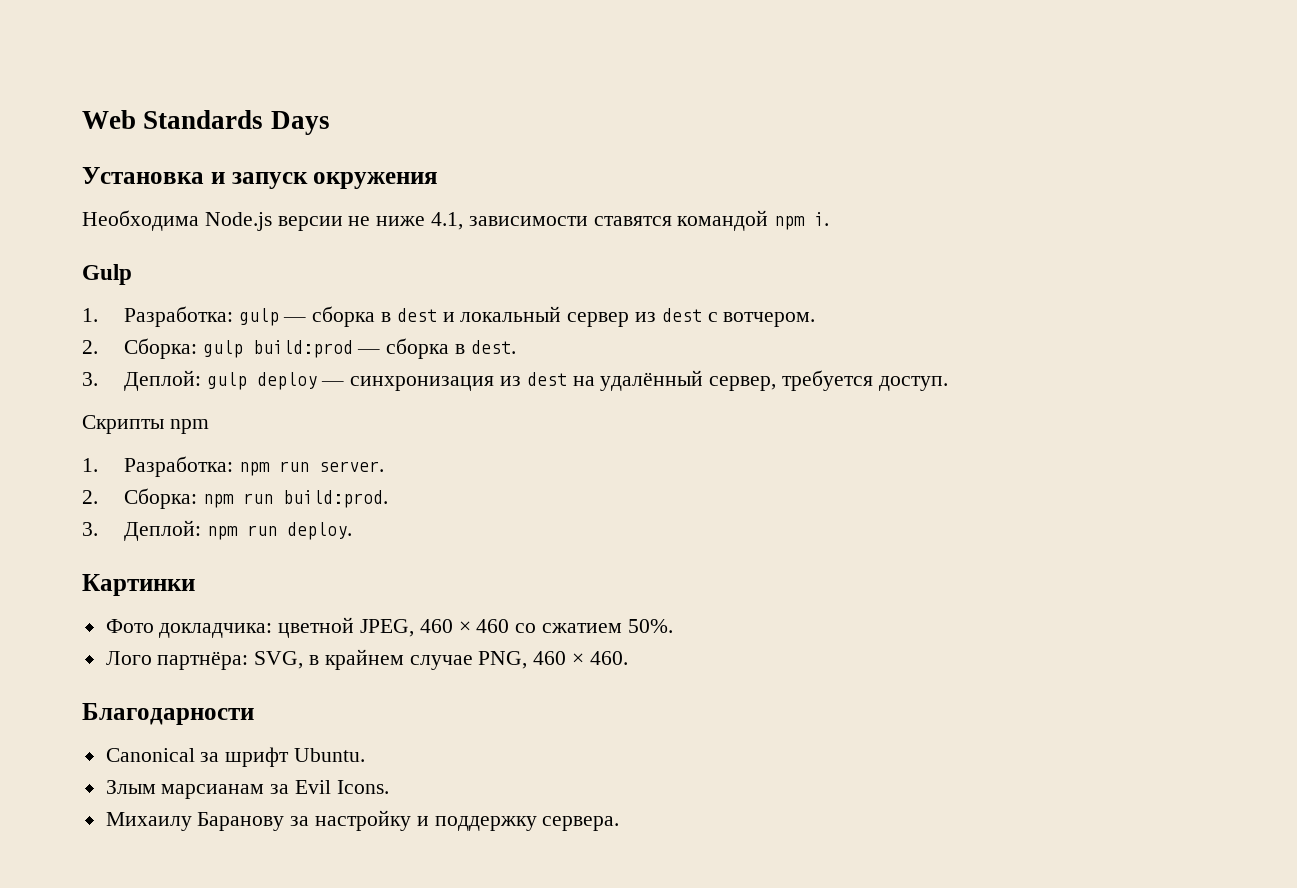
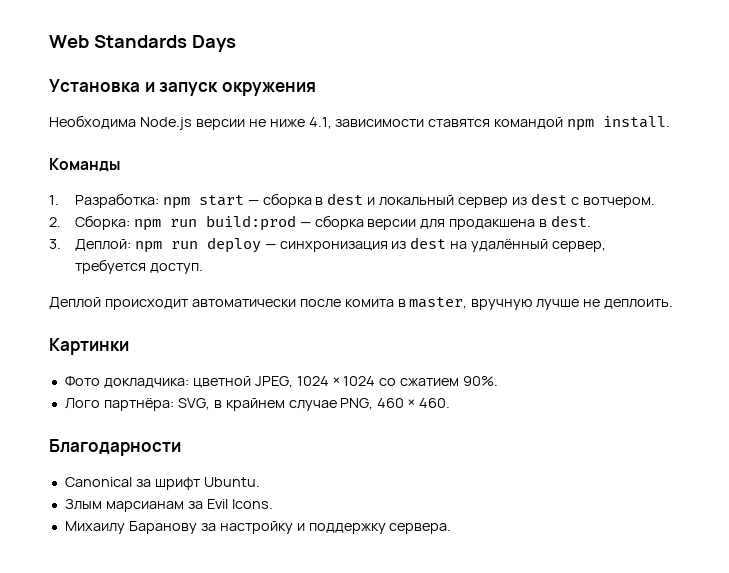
[814,212,830,226] [82,264,132,285] [82,306,279,327] i. // Gulp // 1. Разработка: gulp -> [603,116,671,128] [49,158,120,172] [49,193,244,209] install. // Команды // 1. Разработка: npm start
[202,340,243,358] gulp -> [133,219,197,231] npm run
(450, 348) none -> [367,219,536,230] версии для продакшена
[206,372,247,390] gulp -> [134,241,198,253] npm run
[82,415,209,434] [82,456,384,477] [82,488,388,509] [82,520,352,541] Скрипты npm // 1. Разработка: npm run server. // 2. Сборка: npm run build:prod. // 3. Деплой: npm run deploy. -> [49,297,674,310] Деплой происходит автоматически после комита в master, вручную лучше не деплоить.
[419,619,510,633] 460 × 460 -> [296,376,376,386] 1024 × 1024
[627,619,673,633] 50%. -> [463,376,499,386] 90%.

